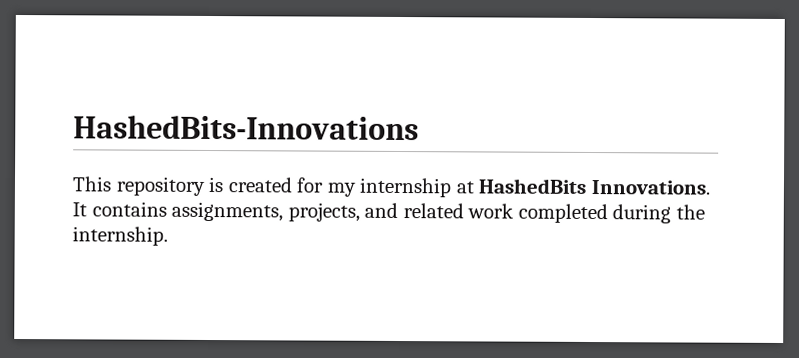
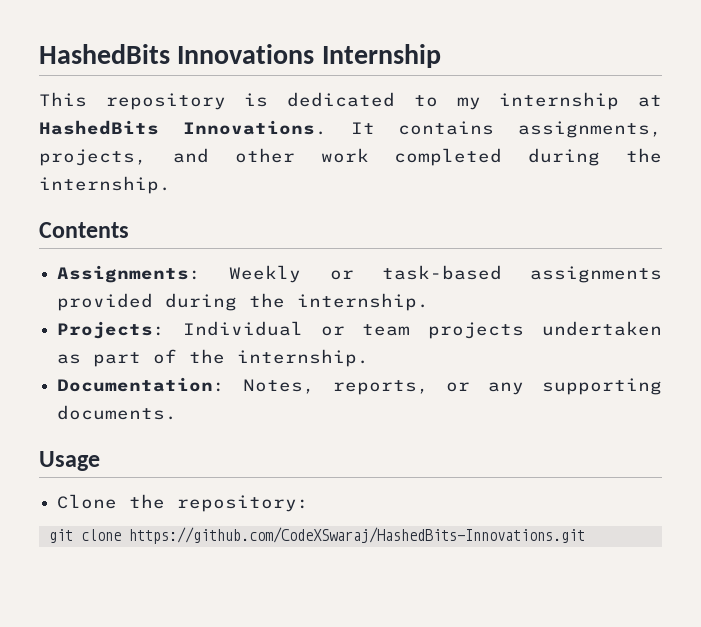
[73,115,419,141] HashedBits-Innovations -> [39,44,441,68] HashedBits Innovations Internship
[227,177,325,193] created for -> [287,92,438,107] dedicated to
[402,203,464,219] related -> [234,148,295,163] other
(168, 236) none -> [39,222,129,238] [57,265,662,283] [57,293,430,311] [57,321,662,339] [57,349,370,367] [57,377,662,395] [57,405,178,420] [39,451,100,471] [57,494,310,512] [48,527,585,544] // Contents // Assignments: Weekly or task-based assignments provided during the internship. // Projects: Individual or team projects undertaken as part of the internship. // Documentation: Notes, reports, or any supporting documents. // Usage // Clone the repository: // git clone https://github.com/CodeXSwaraj/HashedBits-Innovations.git

